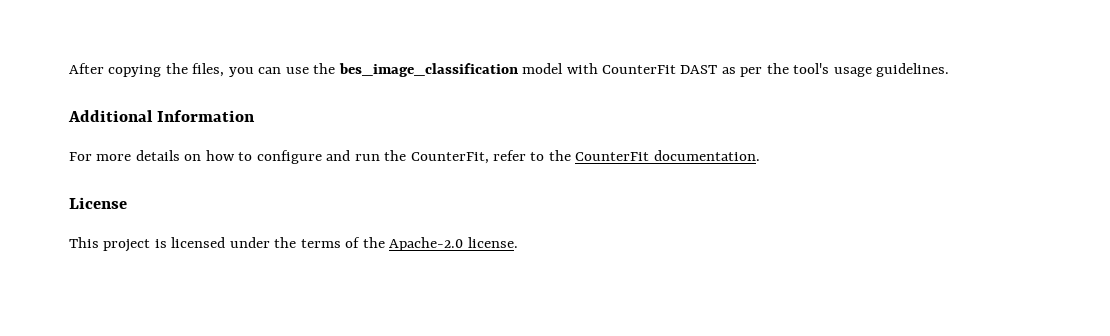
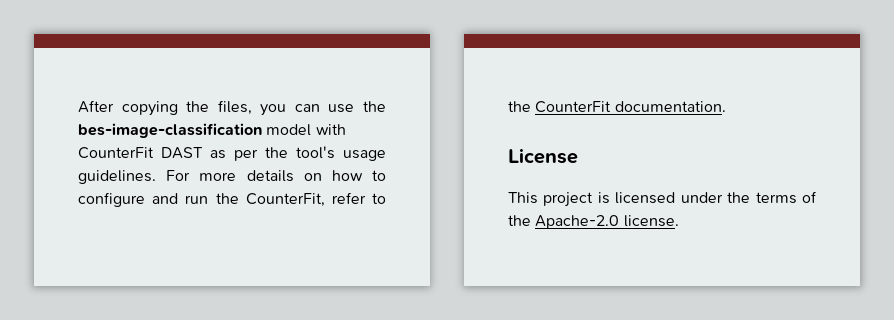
[338,63,518,77] bes_image_classification -> [78,123,262,138] bes-image-classification
[68,110,256,122] // Additional Information // -> (156, 177) none

